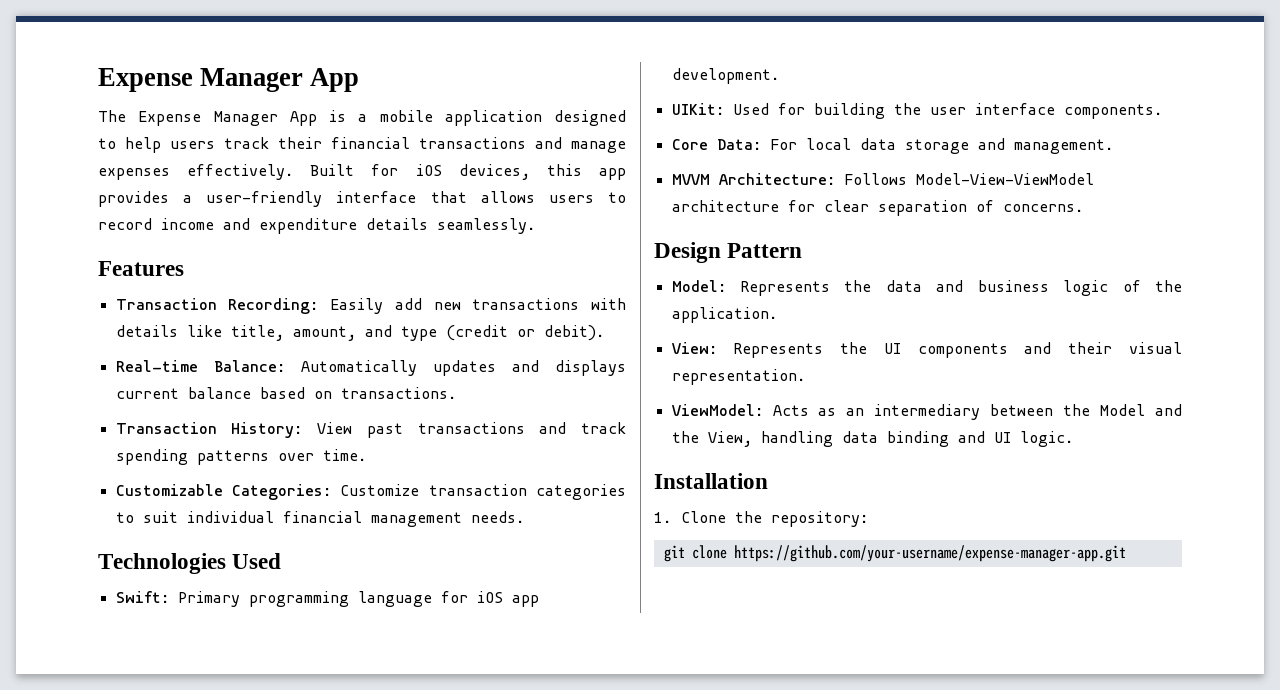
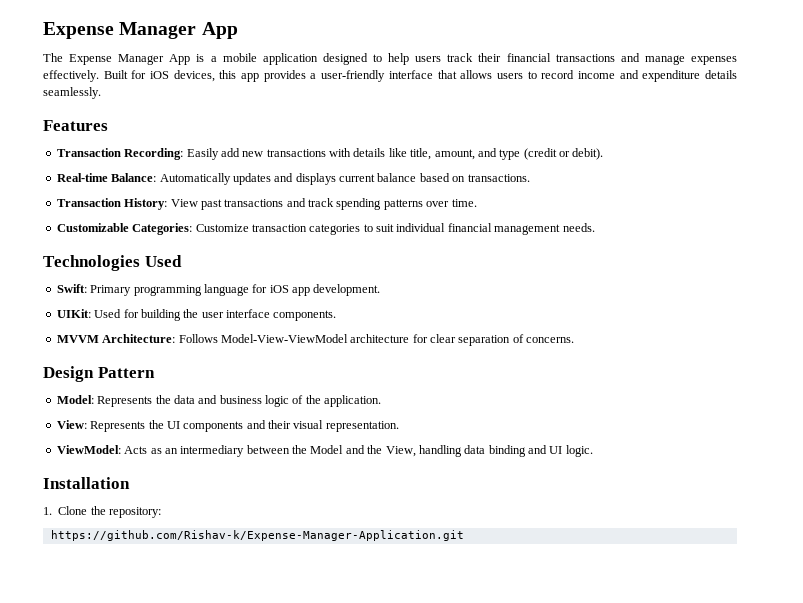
[671,138,1113,154] // Core Data: For local data storage and management. -> (337, 315) none
[663,545,1126,562] git clone https://github.com/your-username/expense-manager-app.git -> [50,530,464,541] https://github.com/Rishav-k/Expense-Manager-Application.git

